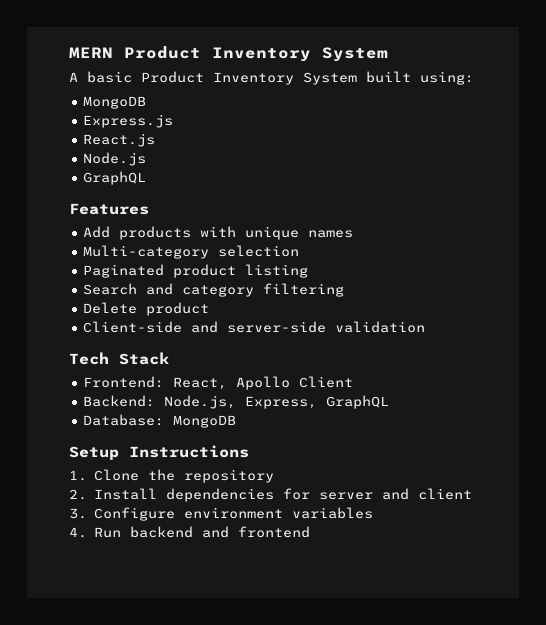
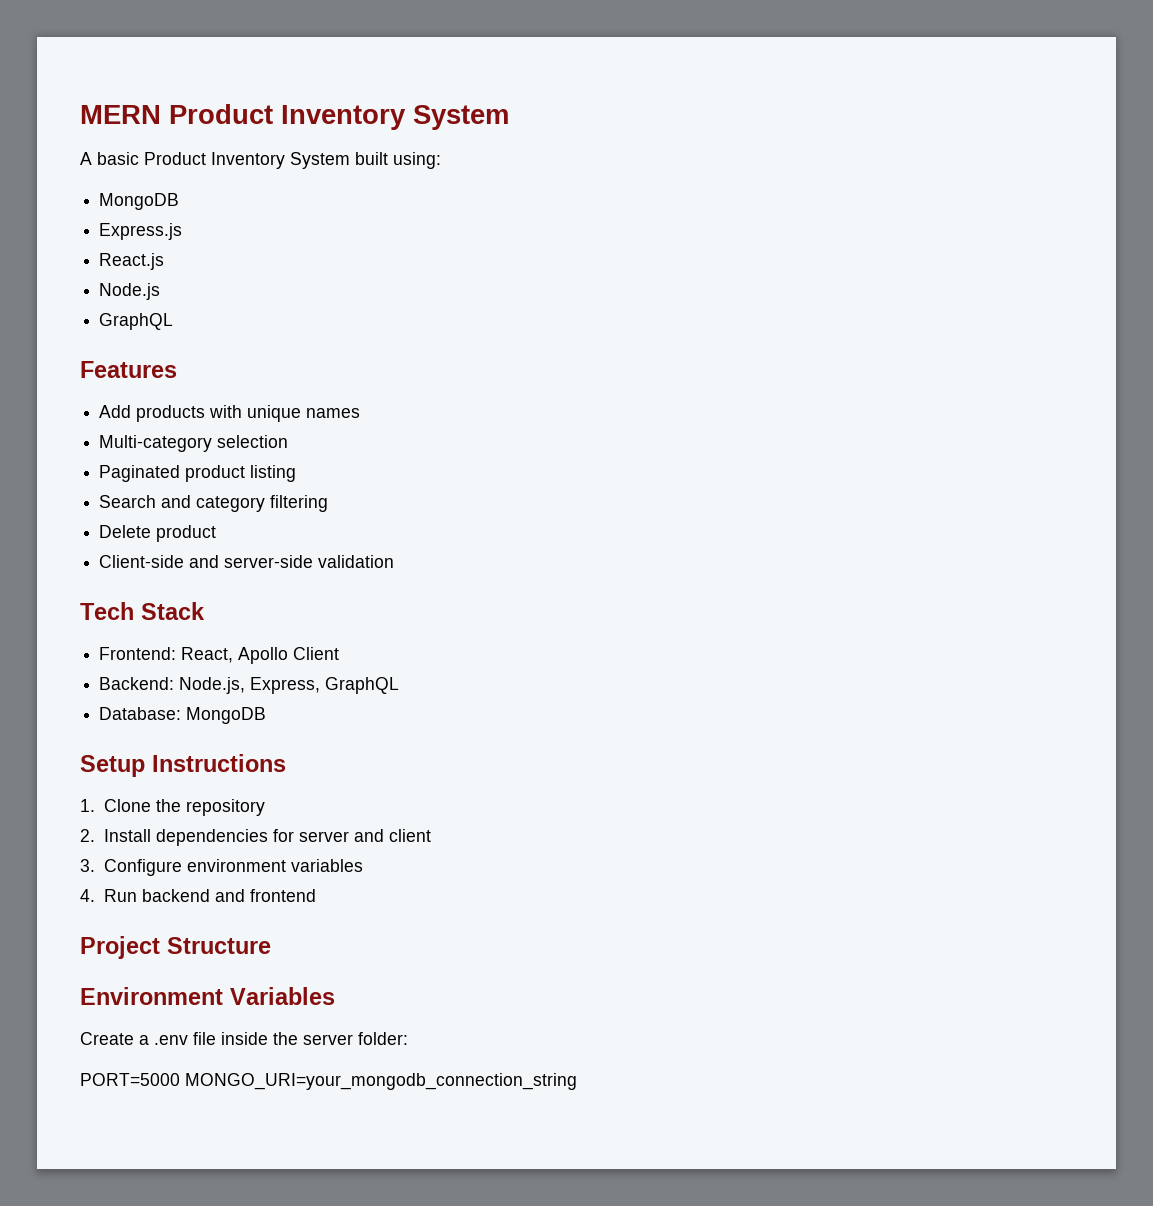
(310, 532) none -> [80,936,271,959] [80,987,335,1005] [80,1032,408,1045] [80,1073,577,1090] // Project Structure // Environment Variables // Create a .env file inside the server folder: // PORT=5000 MONGO_URI=your_mongodb_connection_string

